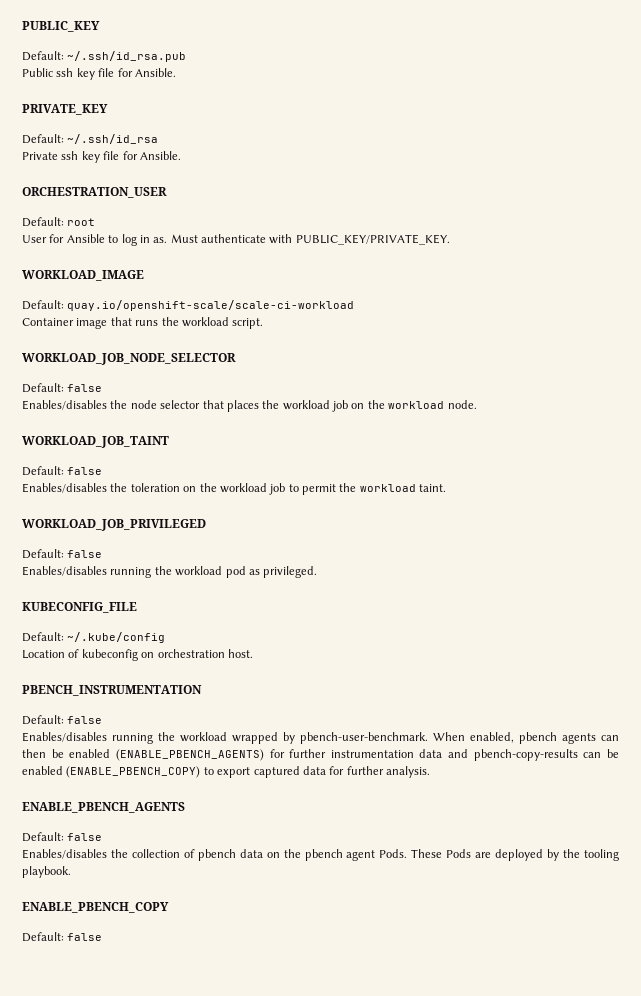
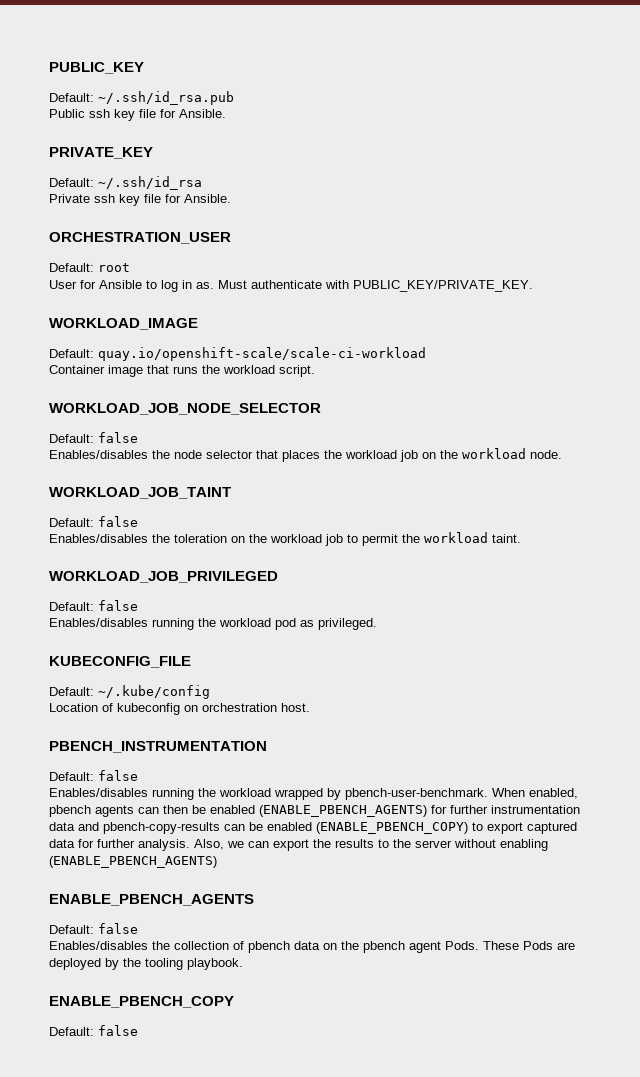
(430, 772) none -> [194,839,548,851] [49,856,217,868] Also, we can export the results to the server without enabling (ENABLE_PBENCH_AGENTS)

